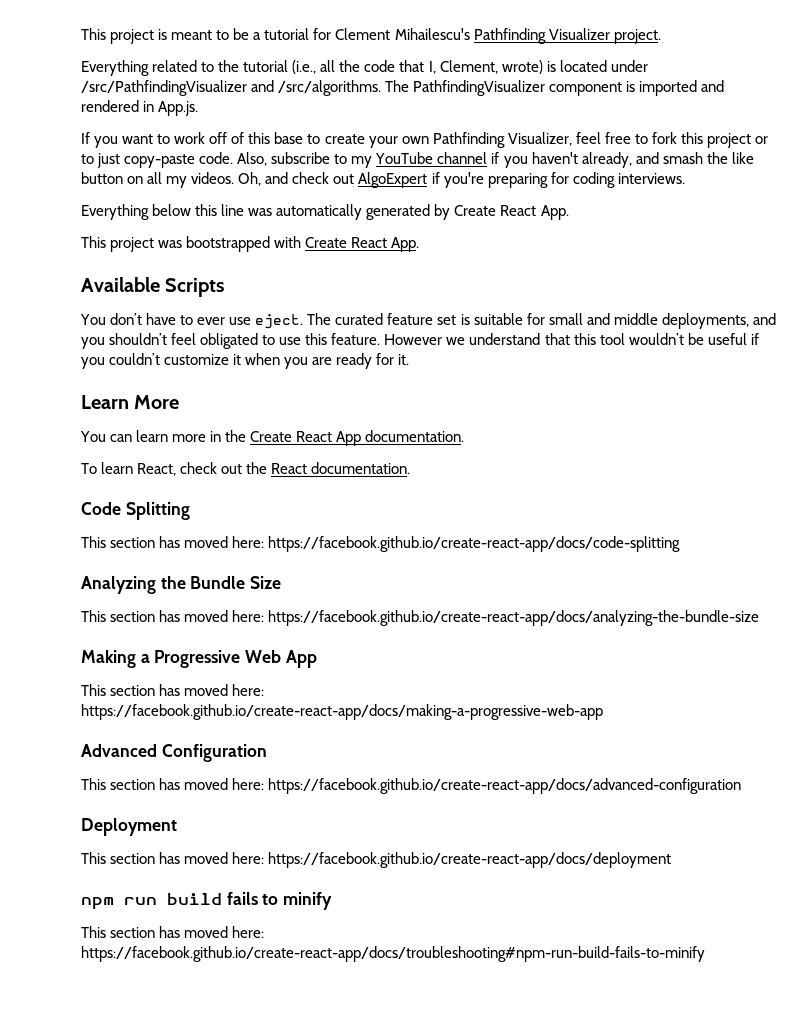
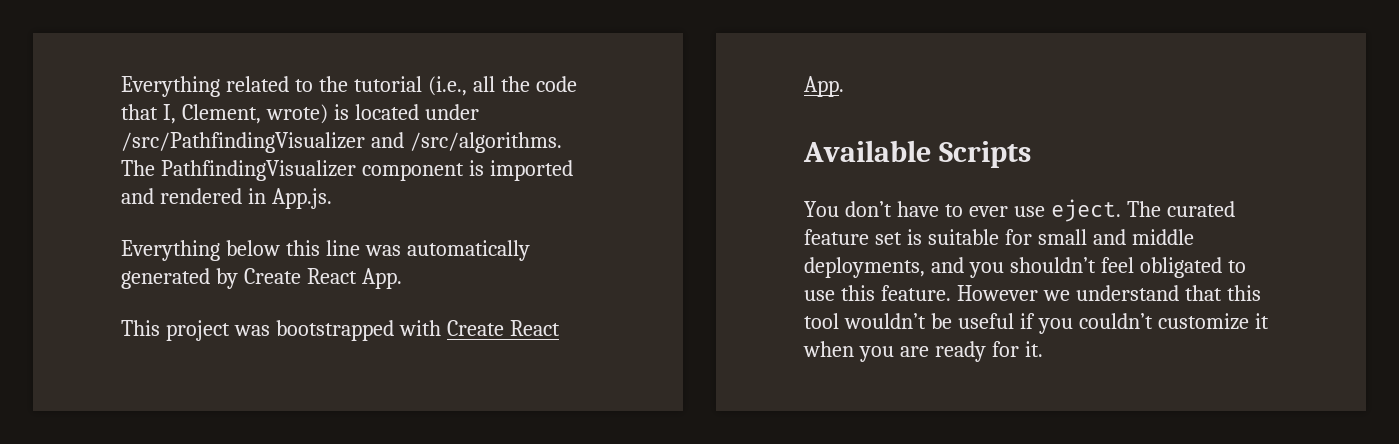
[81,28,661,44] This project is meant to be a tutorial for Clement Mihailescu's Pathfinding Visualizer project. // -> (121, 86) none
[81,132,769,148] [81,152,754,168] [81,172,685,188] // If you want to work off of this base to create your own Pathfinding Visualizer, feel free to fork this project or to just copy-paste code. Also, subscribe to my YouTube channel if you haven't already, and smash the like button on all my videos. Oh, and check out AlgoExpert if you're preparing for coding interviews. -> (332, 198) none
[81,395,180,409] [80,430,465,446] [81,462,411,476] [81,502,190,520] [81,536,681,552] [81,576,282,594] [81,610,760,626] [81,650,317,668] [81,684,265,696] [81,704,603,720] [81,744,267,762] [81,778,742,794] [81,818,177,836] [81,852,672,868] [81,892,333,910] [81,926,265,938] [81,946,705,962] // Learn More // You can learn more in the Create React App documentation. // To learn React, check out the React documentation. // Code Splitting // This section has moved here: https://facebook.github.io/create-react-app/docs/code-splitting // Analyzing the Bundle Size // This section has moved here: https://facebook.github.io/create-react-app/docs/analyzing-the-bundle-size // Making a Progressive Web App // This section has moved here: https://facebook.github.io/create-react-app/docs/making-a-progressive-web-app // Advanced Configuration // This section has moved here: https://facebook.github.io/create-react-app/docs/advanced-configuration // Deployment // This section has moved here: https://facebook.github.io/create-react-app/docs/deployment // npm run build fails to minify // This section has moved here: https://facebook.github.io/create-react-app/docs/troubleshooting#npm-run-build-fails-to-minify -> (1043, 349) none

